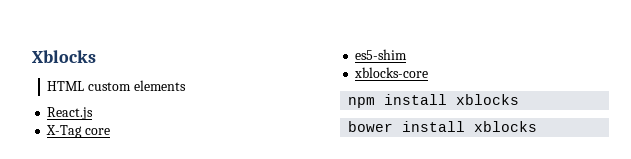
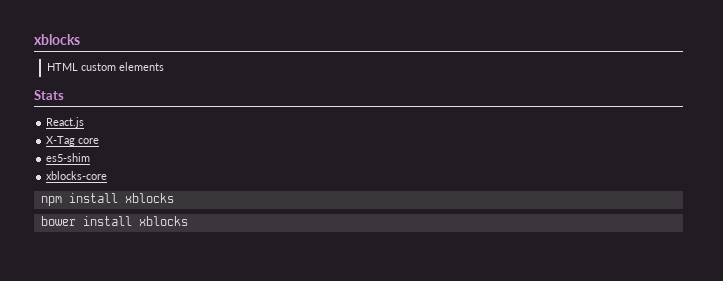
[32,50,96,63] Xblocks -> [34,34,80,45] xblocks
(186, 85) none -> [34,90,64,100] // Stats

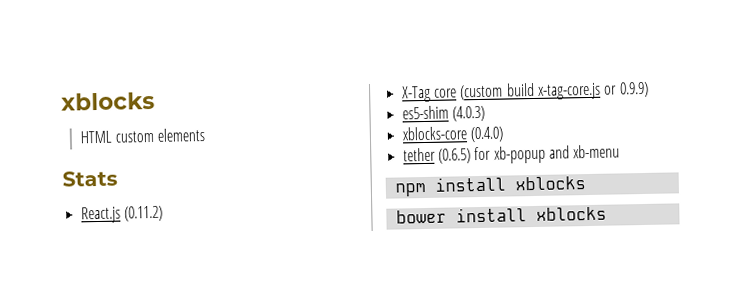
(85, 122) none -> [123,205,163,222] (0.11.2)
(100, 141) none -> [459,81,649,101] (custom build x-tag-core.js or 0.9.9)
(91, 157) none -> [451,105,485,122] (4.0.3)
(108, 175) none -> [469,126,504,143] [402,144,621,164] (0.4.0) // tether (0.6.5) for xb-popup and xb-menu

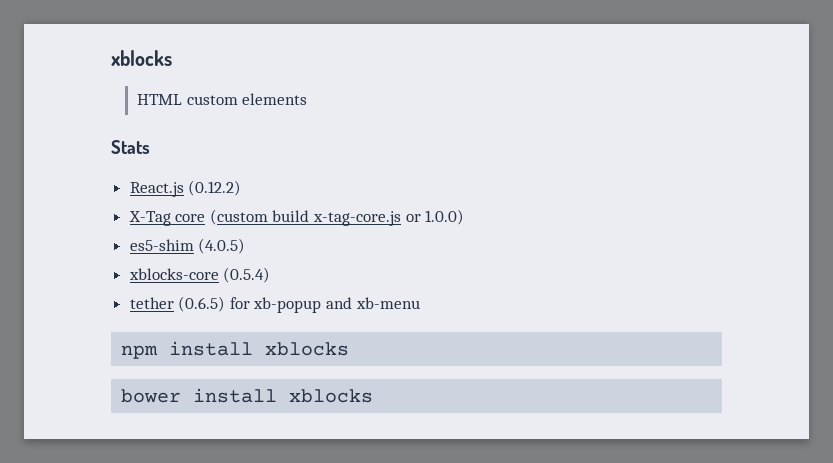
[123,205,163,222] (0.11.2) -> [188,180,242,196] (0.12.2)
[618,81,649,98] 0.9.9) -> [425,209,465,225] 1.0.0)
[451,105,485,122] (4.0.3) -> [198,238,246,254] (4.0.5)
[469,126,504,143] (0.4.0) -> [223,267,271,283] (0.5.4)

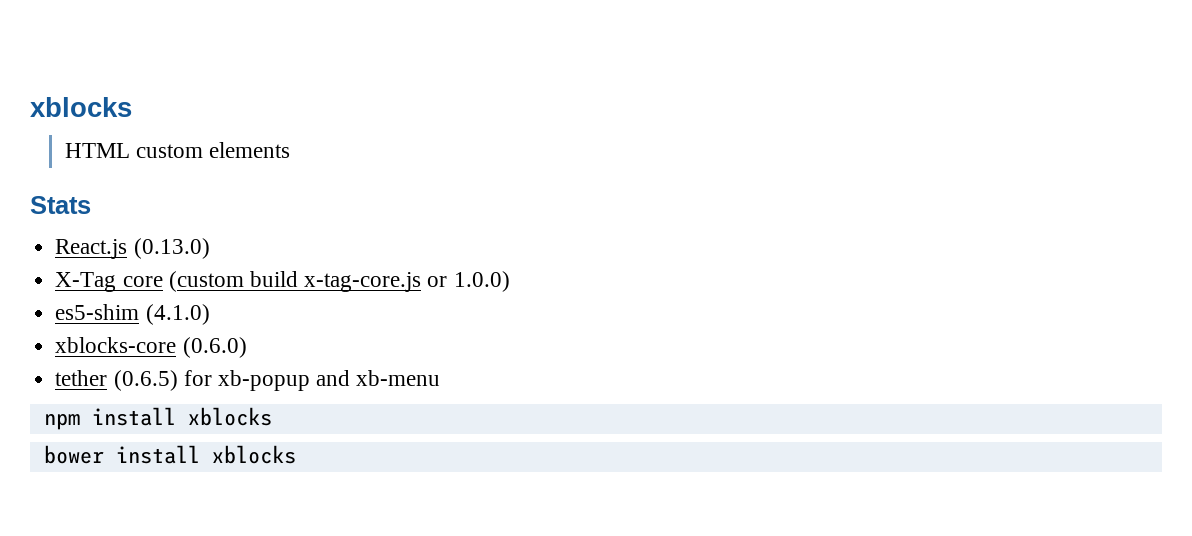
[188,180,242,196] (0.12.2) -> [133,238,210,259] (0.13.0)
[198,238,246,254] (4.0.5) -> [145,304,210,325] (4.1.0)
[223,267,271,283] (0.5.4) -> [182,337,247,358] (0.6.0)

